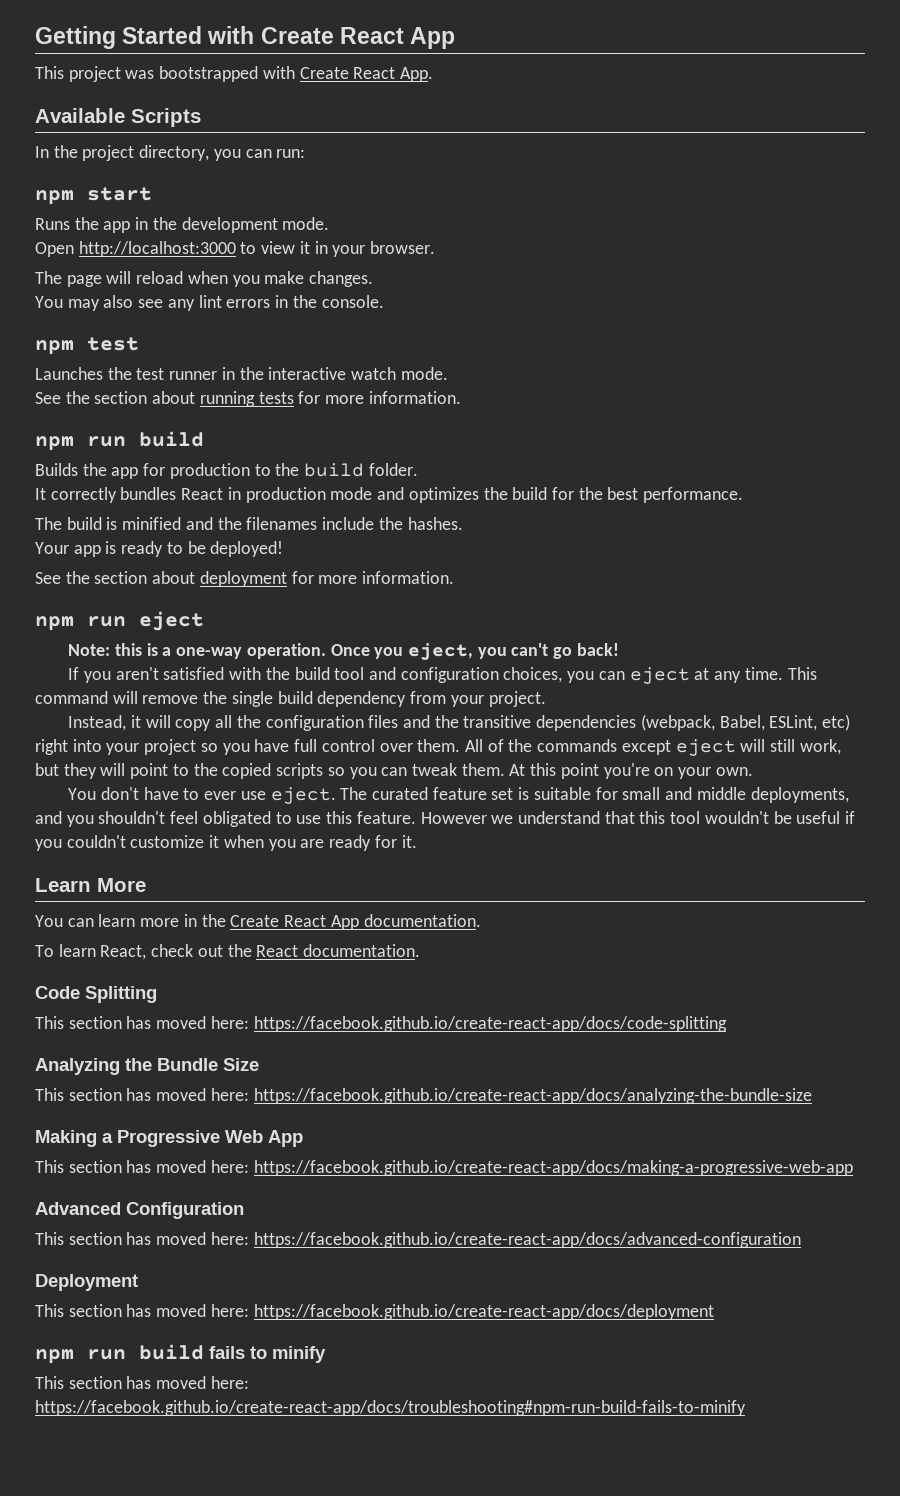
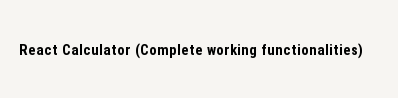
[35,26,456,49] [35,66,434,82] [35,108,201,127] [35,145,306,161] [35,187,152,205] [35,217,330,233] [35,241,436,257] [35,271,374,287] [35,295,384,311] [35,337,139,355] [35,367,448,380] [35,391,461,407] [35,431,204,451] [35,463,418,479] [35,487,744,503] [35,517,463,530] [35,541,284,557] [35,571,455,587] [35,611,204,631] [68,643,619,660] [68,667,817,684] [35,691,546,707] [68,714,851,731] [35,739,841,756] [35,763,753,779] [68,787,849,804] [35,811,856,827] [35,835,417,851] [35,878,146,892] [35,914,481,930] [35,944,421,960] [35,986,157,1003] [35,1016,727,1032] [35,1058,259,1075] [35,1088,812,1104] [35,1130,303,1147] [35,1160,853,1176] [35,1202,244,1219] [35,1232,801,1248] [35,1274,138,1291] [35,1304,714,1320] [35,1344,326,1364] [35,1376,249,1389] [35,1400,746,1416] Getting Started with Create React App // This project was bootstrapped with Create React App. // Available Scripts // In the project directory, you can run: // npm start // Runs the app in the development mode. // Open http://localhost:3000 to view it in your browser. // The page will reload when you make changes. // You may also see any lint errors in the console. // npm test // Launches the test runner in the interactive watch mode. // See the section about running tests for more information. // npm run build // Builds the app for production to the build folder. // It correctly bundles React in production mode and optimizes the build for the best performance. // The build is minified and the filenames include the hashes. // Your app is ready to be deployed! // See the section about deployment for more information. // npm run eject // Note: this is a one-way operation. Once you eject, you can't go back! // If you aren't satisfied with the build tool and configuration choices, you can eject at any time. This command will remove the single build dependency from your project. // Instead, it will copy all the configuration files and the transitive dependencies (webpack, Babel, ESLint, etc) right into your project so you have full control over them. All of the commands except eject will still work, but they will point to the copied scripts so you can tweak them. At this point you're on your own. // You don't have to ever use eject. The curated feature set is suitable for small and middle deployments, and you shouldn't feel obligated to use this feature. However we understand that this tool wouldn't be useful if you couldn't customize it when you are ready for it. // Learn More // You can learn more in the Create React App documentation. // To learn React, check out the React documentation. // Code Splitting // This section has moved here: https://facebook.github.io/create-react-app/docs/code-splitting // Analyzing the Bundle Size // This section has moved here: https://facebook.github.io/create-react-app/docs/analyzing-the-bundle-size // Making a Progressive Web App // This section has moved here: https://facebook.github.io/create-react-app/docs/making-a-progressive-web-app // Advanced Configuration // This section has moved here: https://facebook.github.io/create-react-app/docs/advanced-configuration // Deployment // This section has moved here: https://facebook.github.io/create-react-app/docs/deployment // npm run build fails to minify // This section has moved here: https://facebook.github.io/create-react-app/docs/troubleshooting#npm-run-build-fails-to-minify -> [19,43,363,59] React Calculator (Complete working functionalities)

